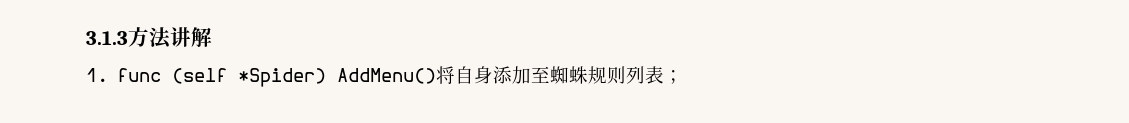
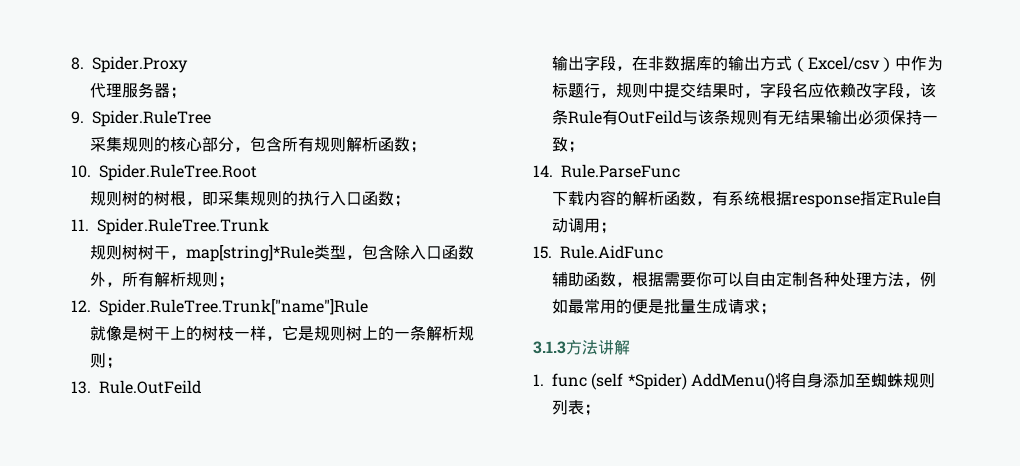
(86, 38) none -> [71,56,188,73] [89,82,186,99] [71,110,211,127] [89,136,426,153] [71,164,257,181] [89,191,410,207] [71,218,269,235] [89,244,474,262] [89,272,234,288] [71,299,368,316] [89,325,474,341] [89,353,122,369] [71,380,201,394] [551,55,943,72] [551,82,936,98] [551,109,938,125] [551,137,584,153] [533,164,680,178] [551,190,942,208] [551,218,616,234] [533,245,663,259] [551,271,936,287] [551,298,776,315] 8. Spider.Proxy // 代理服务器； // 9. Spider.RuleTree // 采集规则的核心部分，包含所有规则解析函数； // 10. Spider.RuleTree.Root // 规则树的树根，即采集规则的执行入口函数； // 11. Spider.RuleTree.Trunk // 规则树树干，map[string]*Rule类型，包含除入口函数外，所有解析规则； // 12. Spider.RuleTree.Trunk["name"]Rule // 就像是树干上的树枝一样，它是规则树上的一条解析规则； // 13. Rule.OutFeild // 输出字段，在非数据库的输出方式（Excel/csv）中作为标题行，规则中提交结果时，字段名应依赖改字段，该条Rule有OutFeild与该条规则有无结果输出必须保持一致； // 14. Rule.ParseFunc // 下载内容的解析函数，有系统根据response指定Rule自动调用； // 15. Rule.AidFunc // 辅助函数，根据需要你可以自由定制各种处理方法，例如最常用的便是批量生成请求； //

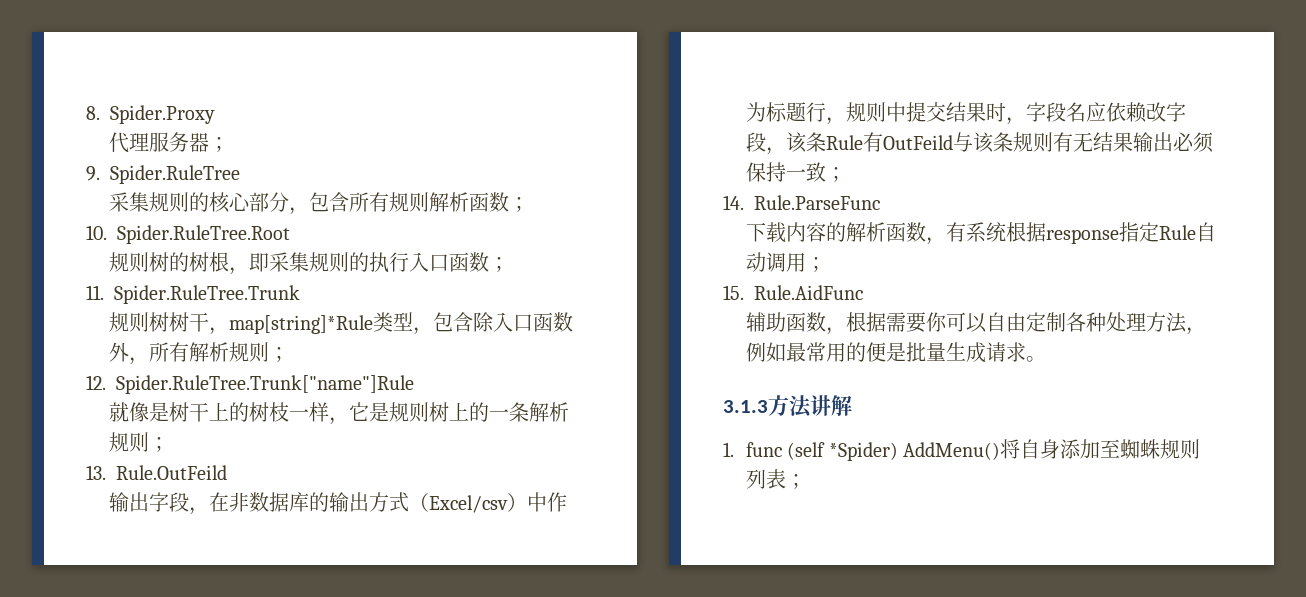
[759,303,776,315] ； -> [1025,356,1046,362] 。

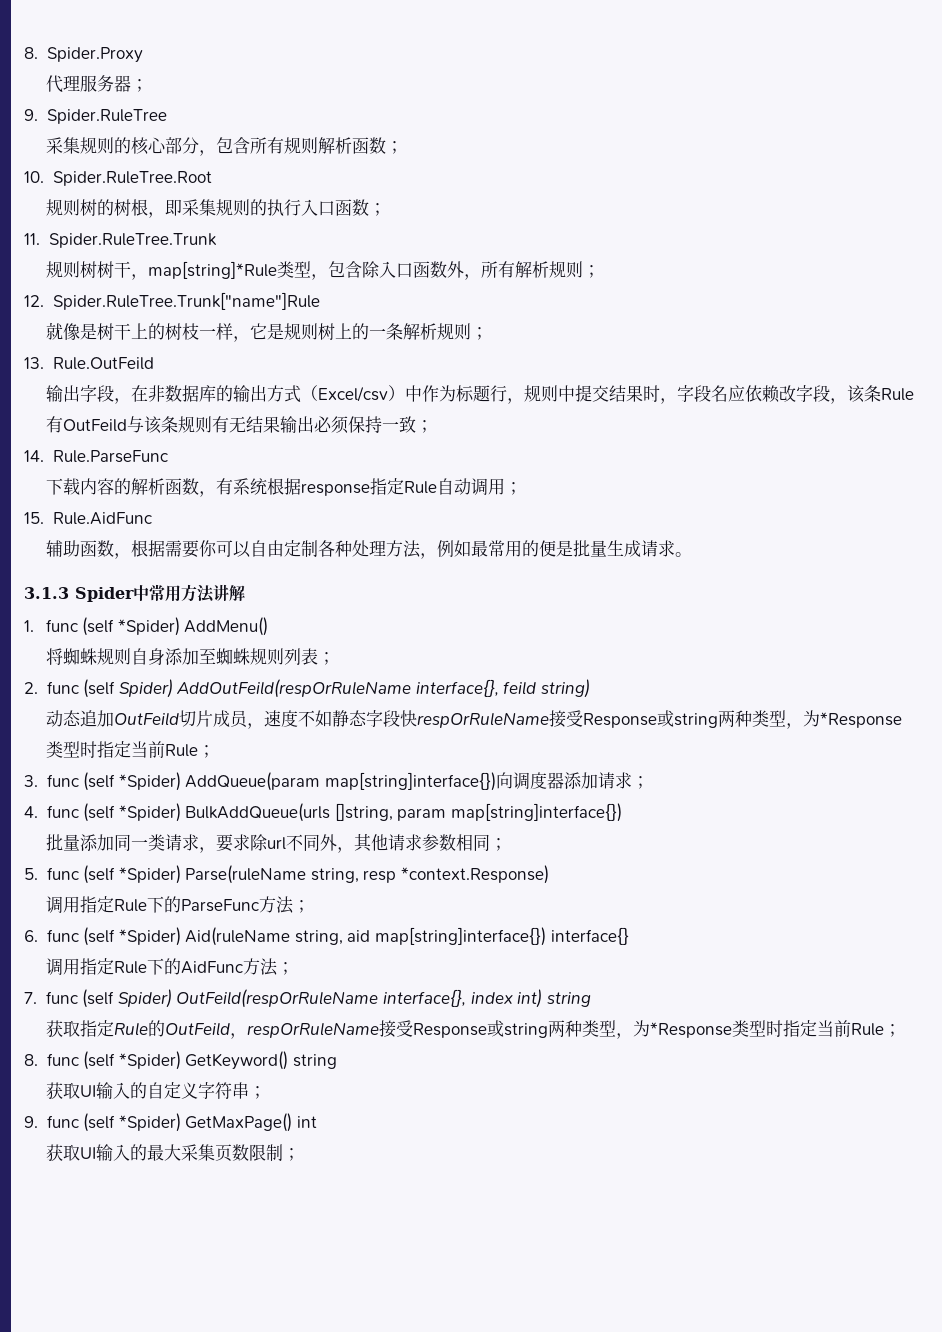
(768, 406) none -> [75,584,181,602] Spider中常用
[1000,439,1021,459] 将 -> [45,648,131,665] // 将蜘蛛规则
(806, 481) none -> [24,679,591,698] [45,710,902,729] [45,741,215,758] [24,772,649,791] [24,803,623,822] [45,833,507,853] [24,865,550,884] [45,896,310,914] [24,927,629,946] [45,958,294,976] [24,989,591,1008] [45,1020,901,1039] [24,1051,337,1070] [45,1082,266,1099] [24,1113,317,1132] [45,1144,300,1162] // 2. func (self Spider) AddOutFeild(respOrRuleName interface{}, feild string) // 动态追加OutFeild切片成员，速度不如静态字段快respOrRuleName接受Response或string两种类型，为*Response类型时指定当前Rule； // 3. func (self *Spider) AddQueue(param map[string]interface{})向调度器添加请求； // 4. func (self *Spider) BulkAddQueue(urls []string, param map[string]interface{}) // 批量添加同一类请求，要求除url不同外，其他请求参数相同； // 5. func (self *Spider) Parse(ruleName string, resp *context.Response) // 调用指定Rule下的ParseFunc方法； // 6. func (self *Spider) Aid(ruleName string, aid map[string]interface{}) interface{} // 调用指定Rule下的AidFunc方法； // 7. func (self Spider) OutFeild(respOrRuleName interface{}, index int) string // 获取指定Rule的OutFeild，respOrRuleName接受Response或string两种类型，为*Response类型时指定当前Rule； // 8. func (self *Spider) GetKeyword() string // 获取UI输入的自定义字符串； // 9. func (self *Spider) GetMaxPage() int // 获取UI输入的最大采集页数限制；

